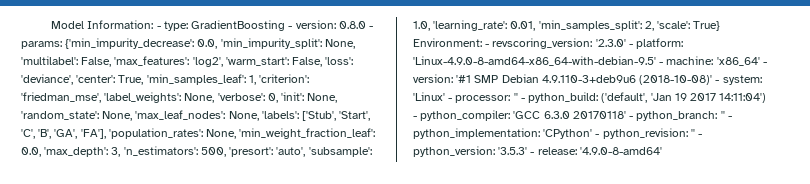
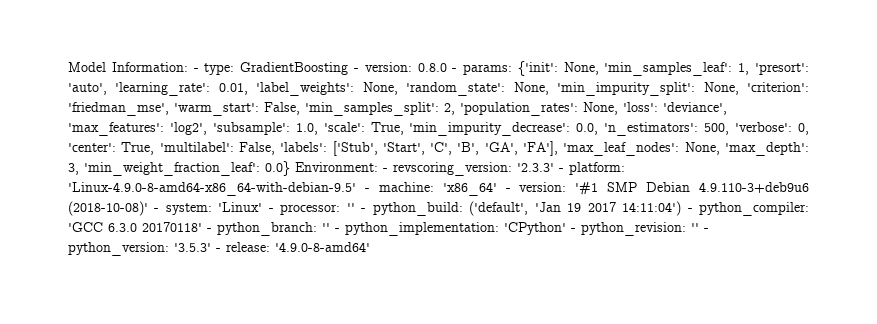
[65,38,355,49] [21,56,354,67] [21,74,310,85] [21,92,338,103] [21,110,259,121] {'min_impurity_decrease': 0.0, 'min_impurity_split': None, 'multilabel': False, 'max_features': 'log2', 'warm_start': False, 'loss': 'deviance', 'center': True, 'min_samples_leaf': 1, 'criterion': 'friedman_mse', 'label_weights': None, 'verbose': 0, 'init': None, 'random_state': None, 'max_leaf_nodes': None, -> [517,61,810,76] [68,82,810,96] [68,102,727,116] [68,122,809,136] [68,142,275,155] {'init': None, 'min_samples_leaf': 1, 'presort': 'auto', 'learning_rate': 0.01, 'label_weights': None, 'random_state': None, 'min_impurity_split': None, 'criterion': 'friedman_mse', 'warm_start': False, 'min_samples_split': 2, 'population_rates': None, 'loss': 'deviance', 'max_features': 'log2', 'subsample': 1.0, 'scale': True, 'min_impurity_decrease': 0.0, 'n_estimators': 500, 'verbose': 0, 'center': True, 'multilabel': False,
[108,128,376,139] [21,146,372,157] [413,20,721,31] 'population_rates': None, 'min_weight_fraction_leaf': 0.0, 'max_depth': 3, 'n_estimators': 500, 'presort': 'auto', 'subsample': 1.0, 'learning_rate': 0.01, 'min_samples_split': 2, 'scale': True} -> [563,142,809,156] [68,161,290,176] 'max_leaf_nodes': None, 'max_depth': 3, 'min_weight_fraction_leaf': 0.0}
[595,39,626,47] '2.3.0' -> [517,163,554,172] '2.3.3'

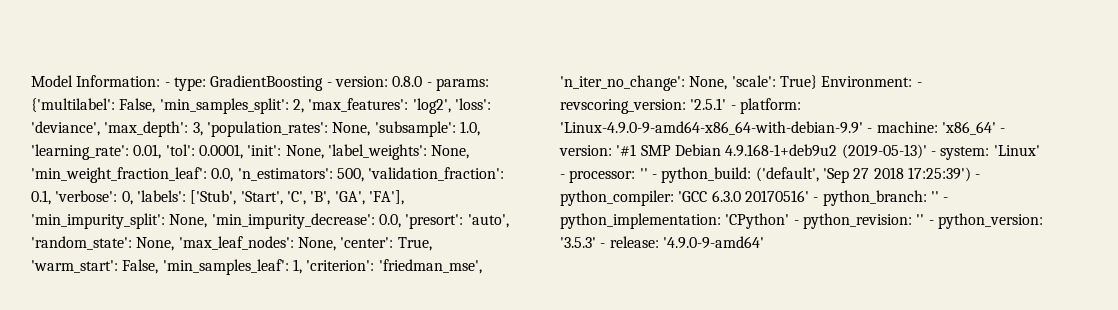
[517,61,810,76] [68,82,810,96] [68,102,727,116] [68,122,809,136] [68,142,275,155] {'init': None, 'min_samples_leaf': 1, 'presort': 'auto', 'learning_rate': 0.01, 'label_weights': None, 'random_state': None, 'min_impurity_split': None, 'criterion': 'friedman_mse', 'warm_start': False, 'min_samples_split': 2, 'population_rates': None, 'loss': 'deviance', 'max_features': 'log2', 'subsample': 1.0, 'scale': True, 'min_impurity_decrease': 0.0, 'n_estimators': 500, 'verbose': 0, 'center': True, 'multilabel': False, -> [31,98,491,114] [31,121,480,137] [31,144,470,160] [31,167,505,183] [31,190,133,205] {'multilabel': False, 'min_samples_split': 2, 'max_features': 'log2', 'loss': 'deviance', 'max_depth': 3, 'population_rates': None, 'subsample': 1.0, 'learning_rate': 0.01, 'tol': 0.0001, 'init': None, 'label_weights': None, 'min_weight_fraction_leaf': 0.0, 'n_estimators': 500, 'validation_fraction': 0.1, 'verbose': 0,
[563,142,809,156] [68,161,290,176] 'max_leaf_nodes': None, 'max_depth': 3, 'min_weight_fraction_leaf': 0.0} -> [31,213,509,229] [31,236,432,251] [31,259,482,275] [560,75,817,91] 'min_impurity_split': None, 'min_impurity_decrease': 0.0, 'presort': 'auto', 'random_state': None, 'max_leaf_nodes': None, 'center': True, 'warm_start': False, 'min_samples_leaf': 1, 'criterion': 'friedman_mse', 'n_iter_no_change': None, 'scale': True}
[517,163,554,172] '2.3.3' -> [690,98,727,110] '2.5.1'
[68,182,356,196] 'Linux-4.9.0-8-amd64-x86_64-with-debian-9.5' -> [560,121,863,135] 'Linux-4.9.0-9-amd64-x86_64-with-debian-9.9'
[699,182,810,193] [68,201,148,216] 4.9.110-3+deb9u6 (2018-10-08)' -> [725,144,927,159] 4.9.168-1+deb9u2 (2019-05-13)'
[534,201,682,216] 'Jan 19 2017 14:11:04') -> [822,167,971,183] 'Sep 27 2018 17:25:39')
[142,222,202,232] 20170118' -> [744,190,809,202] 20170516'
[275,242,370,252] '4.9.0-8-amd64' -> [662,236,764,249] '4.9.0-9-amd64'

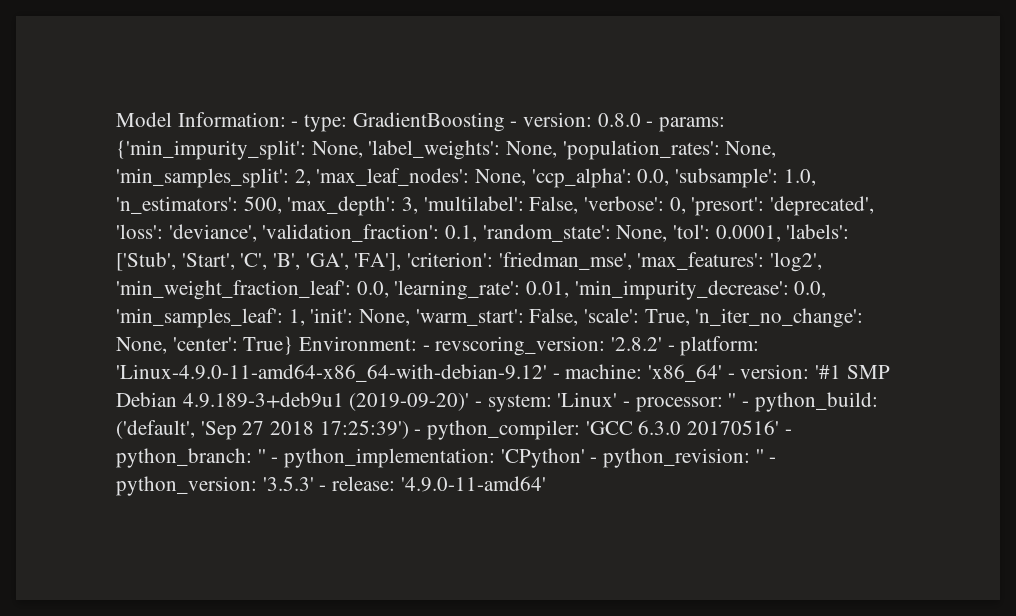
[31,98,491,114] [31,121,480,137] [31,144,470,160] [31,167,505,183] [31,190,133,205] {'multilabel': False, 'min_samples_split': 2, 'max_features': 'log2', 'loss': 'deviance', 'max_depth': 3, 'population_rates': None, 'subsample': 1.0, 'learning_rate': 0.01, 'tol': 0.0001, 'init': None, 'label_weights': None, 'min_weight_fraction_leaf': 0.0, 'n_estimators': 500, 'validation_fraction': 0.1, 'verbose': 0, -> [116,140,777,160] [116,168,816,188] [116,196,875,216] [116,224,781,242] {'min_impurity_split': None, 'label_weights': None, 'population_rates': None, 'min_samples_split': 2, 'max_leaf_nodes': None, 'ccp_alpha': 0.0, 'subsample': 1.0, 'n_estimators': 500, 'max_depth': 3, 'multilabel': False, 'verbose': 0, 'presort': 'deprecated', 'loss': 'deviance', 'validation_fraction': 0.1, 'random_state': None, 'tol': 0.0001,
[31,213,509,229] [31,236,432,251] [31,259,482,275] [560,75,776,91] 'min_impurity_split': None, 'min_impurity_decrease': 0.0, 'presort': 'auto', 'random_state': None, 'max_leaf_nodes': None, 'center': True, 'warm_start': False, 'min_samples_leaf': 1, 'criterion': 'friedman_mse', 'n_iter_no_change': None, 'scale': -> [407,252,823,272] [116,280,827,300] [116,308,864,328] [116,337,238,354] 'criterion': 'friedman_mse', 'max_features': 'log2', 'min_weight_fraction_leaf': 0.0, 'learning_rate': 0.01, 'min_impurity_decrease': 0.0, 'min_samples_leaf': 1, 'init': None, 'warm_start': False, 'scale': True, 'n_iter_no_change': None, 'center':
[690,98,727,110] '2.5.1' -> [611,337,663,351] '2.8.2'
[560,121,863,135] 'Linux-4.9.0-9-amd64-x86_64-with-debian-9.9' -> [116,364,547,382] 'Linux-4.9.0-11-amd64-x86_64-with-debian-9.12'
[725,144,927,159] 4.9.168-1+deb9u2 (2019-05-13)' -> [182,392,470,411] 4.9.189-3+deb9u1 (2019-09-20)'
[662,236,764,249] '4.9.0-9-amd64' -> [400,476,546,492] '4.9.0-11-amd64'

